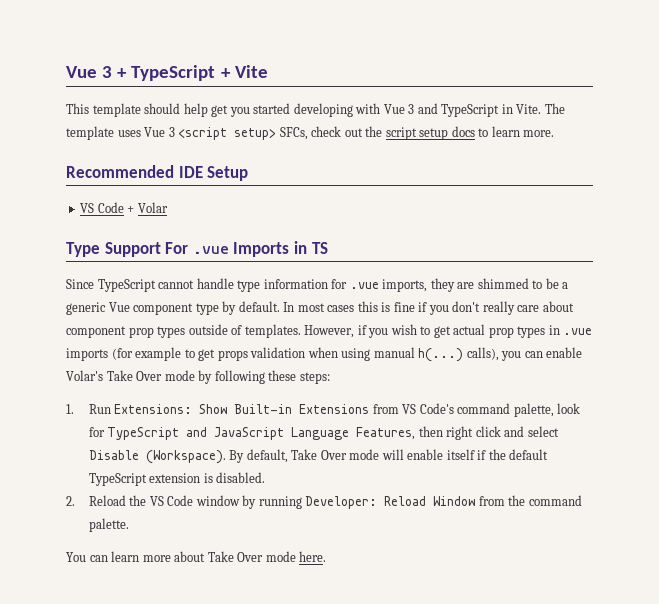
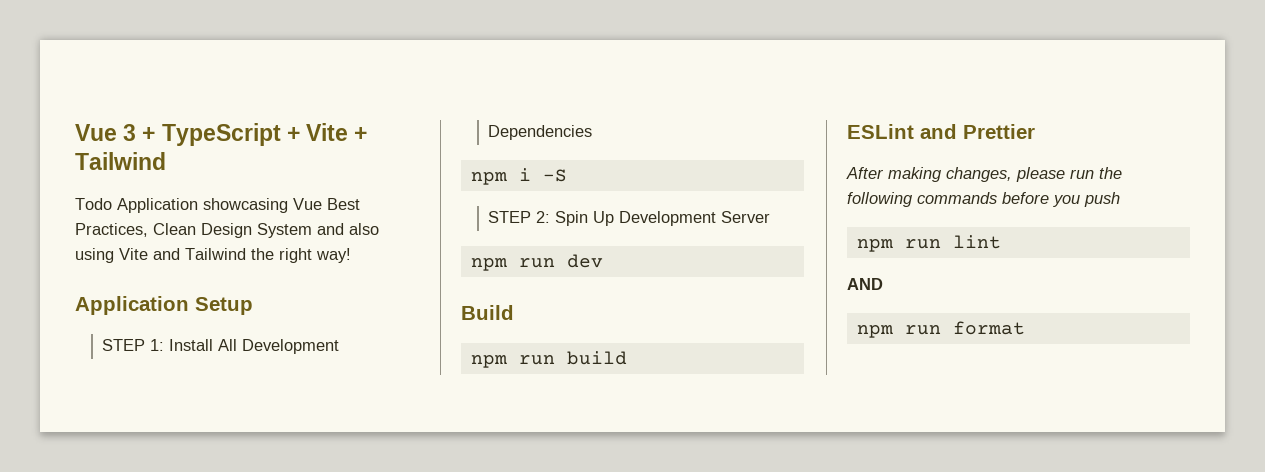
[66,103,565,117] [66,126,555,140] [66,165,249,181] [80,202,168,213] [66,241,328,257] [66,278,569,292] [66,301,574,315] [66,324,593,338] [66,347,583,362] [66,370,330,384] [66,403,581,417] [88,426,559,440] [88,449,549,464] [88,472,266,486] [66,495,582,509] [88,518,129,532] [66,551,327,562] // This template should help get you started developing with Vue 3 and TypeScript in Vite. The template uses Vue 3 <script setup> SFCs, check out the script setup docs to learn more. // Recommended IDE Setup // VS Code + Volar // Type Support For .vue Imports in TS // Since TypeScript cannot handle type information for .vue imports, they are shimmed to be a generic Vue component type by default. In most cases this is fine if you don't really care about component prop types outside of templates. However, if you wish to get actual prop types in .vue imports (for example to get props validation when using manual h(...) calls), you can enable Volar's Take Over mode by following these steps: // 1. Run Extensions: Show Built-in Extensions from VS Code's command palette, look for TypeScript and JavaScript Language Features, then right click and select Disable (Workspace). By default, Take Over mode will enable itself if the default TypeScript extension is disabled. // 2. Reload the VS Code window by running Developer: Reload Window from the command palette. // You can learn more about Take Over mode here. -> [354,127,368,141] [75,152,166,170] [75,198,360,213] [75,223,379,238] [75,248,351,263] [75,296,253,315] [102,339,340,354] [488,125,593,140] [470,168,567,185] [488,211,771,226] [470,254,603,271] [461,305,514,320] [470,351,627,368] [847,124,1035,139] [846,167,1122,182] [847,192,1120,207] [856,235,1001,252] [847,278,883,290] [856,321,1025,338] + Tailwind // Todo Application showcasing Vue Best Practices, Clean Design System and also using Vite and Tailwind the right way! // Application Setup // STEP 1: Install All Development Dependencies // npm i -S // STEP 2: Spin Up Development Server // npm run dev // Build // npm run build // ESLint and Prettier // After making changes, please run the following commands before you push // npm run lint // AND // npm run format

